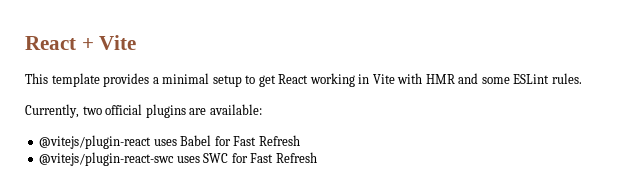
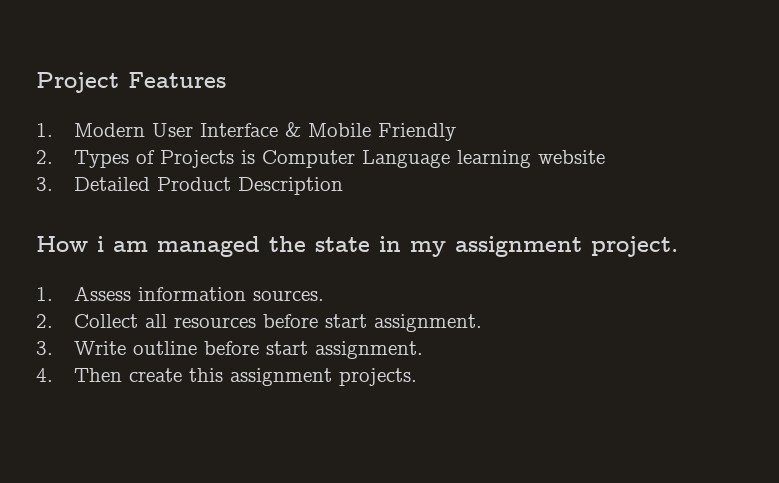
[25,35,137,50] [25,73,582,87] [25,104,262,118] [39,135,300,149] [39,152,317,166] React + Vite // This template provides a minimal setup to get React working in Vite with HMR and some ESLint rules. // Currently, two official plugins are available: // @vitejs/plugin-react uses Babel for Fast Refresh // @vitejs/plugin-react-swc uses SWC for Fast Refresh -> [36,72,226,93] [36,122,456,141] [36,150,605,168] [36,177,343,195] [36,236,678,257] [36,286,324,301] [36,314,482,332] [36,341,423,359] [36,368,417,386] Project Features // 1. Modern User Interface & Mobile Friendly // 2. Types of Projects is Computer Language learning website // 3. Detailed Product Description // How i am managed the state in my assignment project. // 1. Assess information sources. // 2. Collect all resources before start assignment. // 3. Write outline before start assignment. // 4. Then create this assignment projects.

